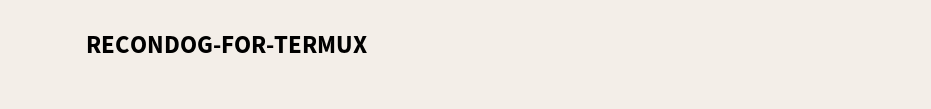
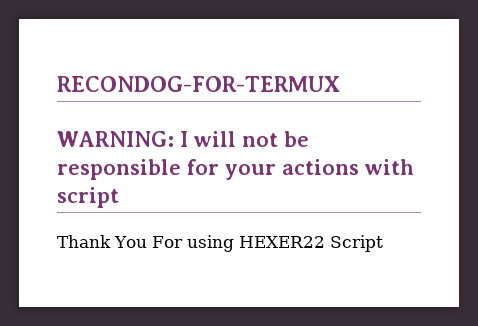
(367, 44) none -> [57,131,309,147] [57,159,414,180] [57,187,119,208] [57,235,383,252] // WARNING: I will not be responsible for your actions with script // Thank You For using HEXER22 Script

